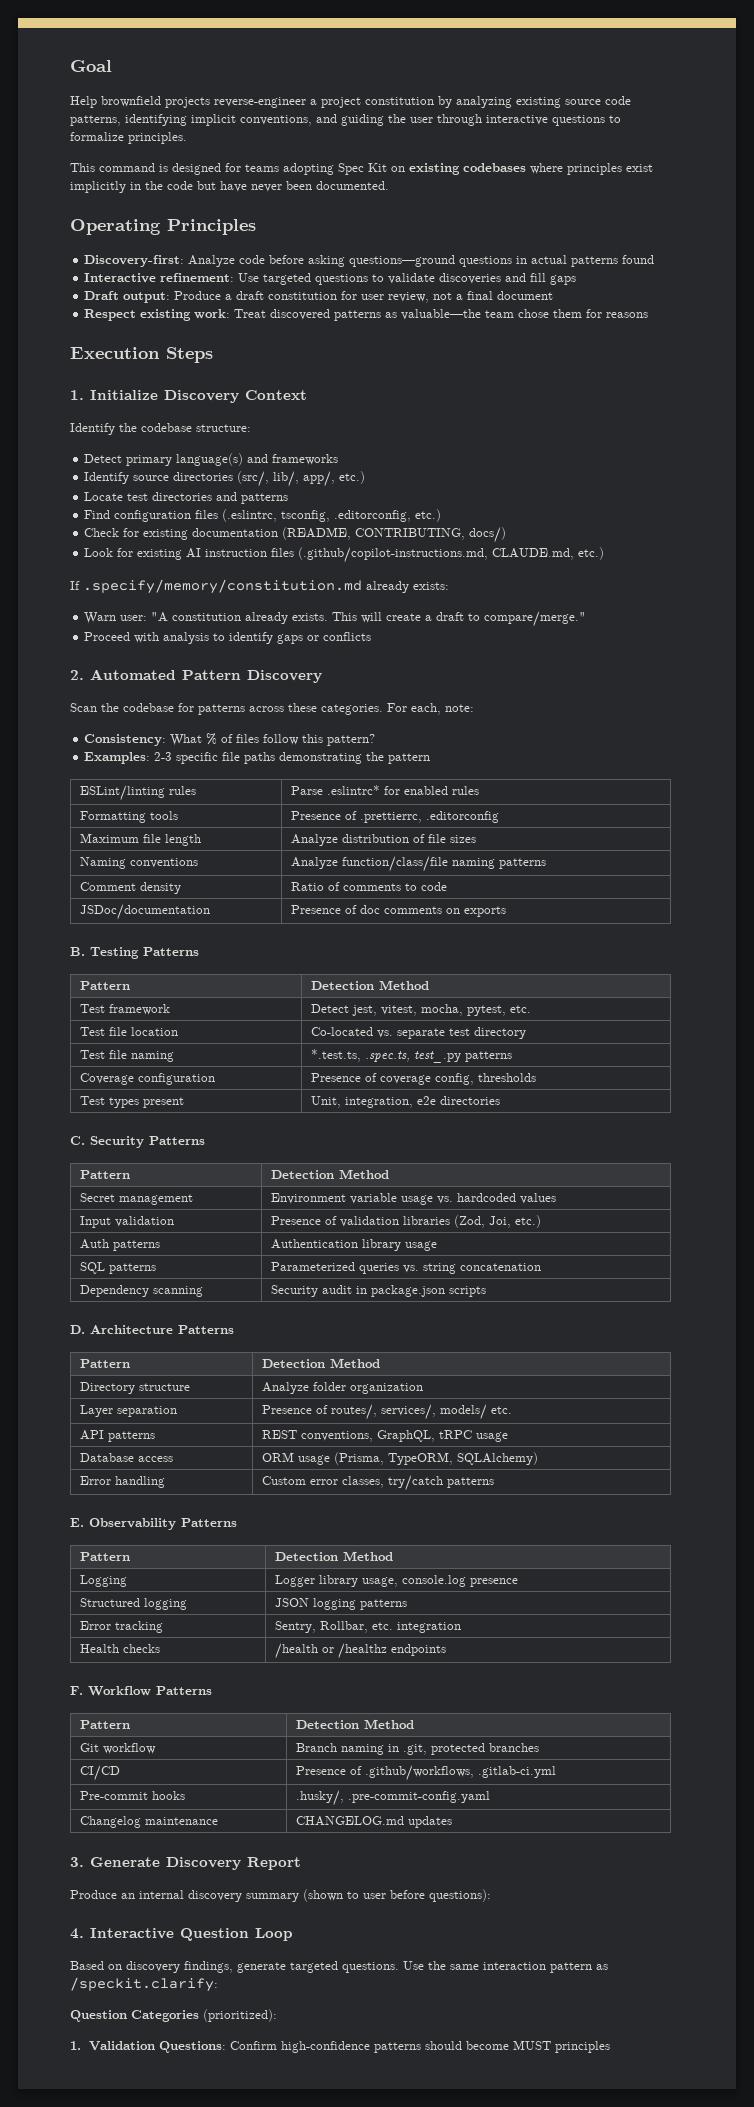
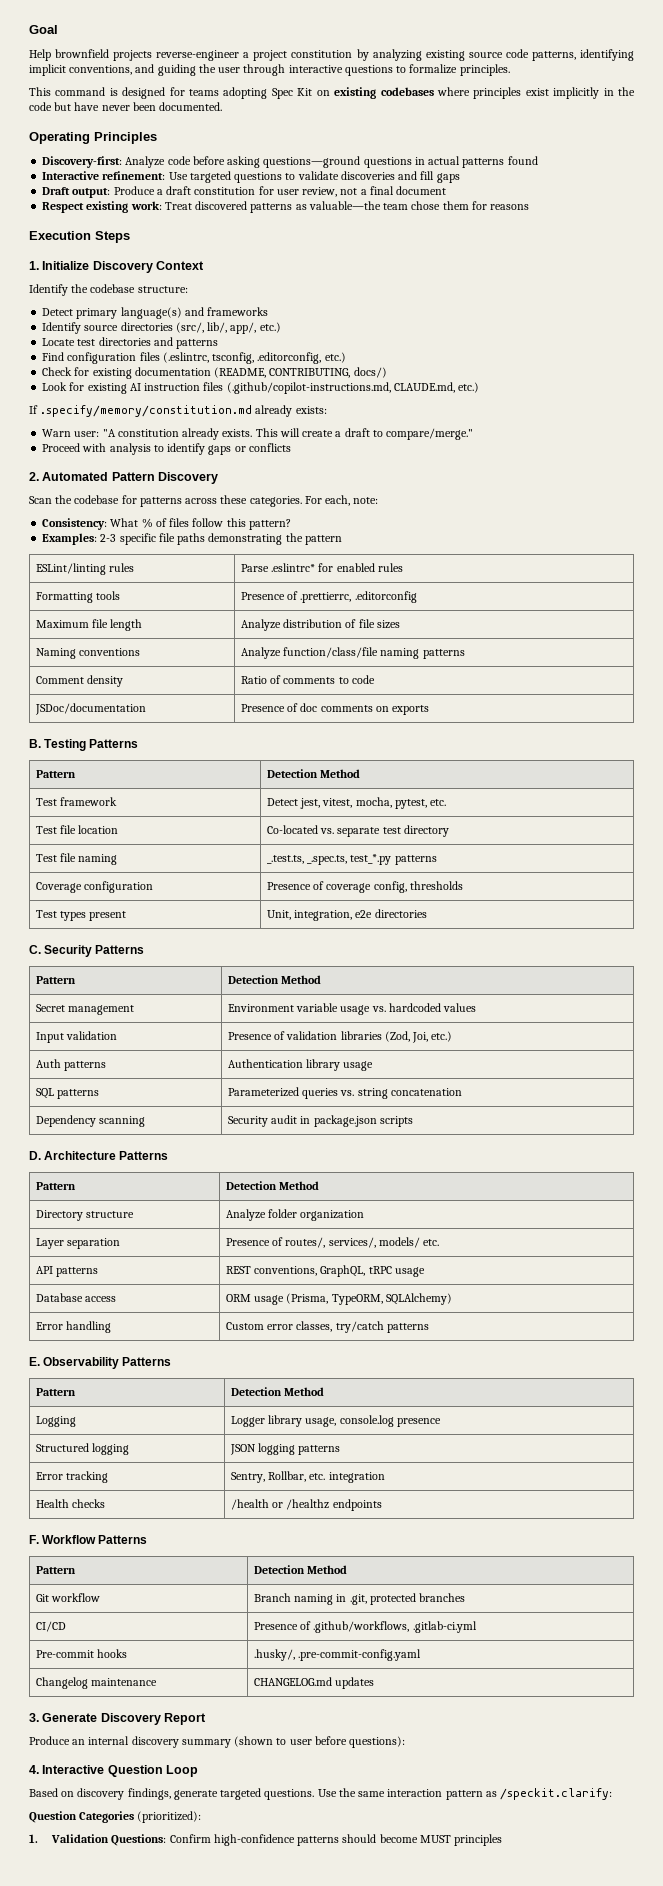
[310,1049,461,1063] *.test.ts, .spec.ts, test_.py -> [266,854,392,865] _.test.ts, _.spec.ts, test_*.py

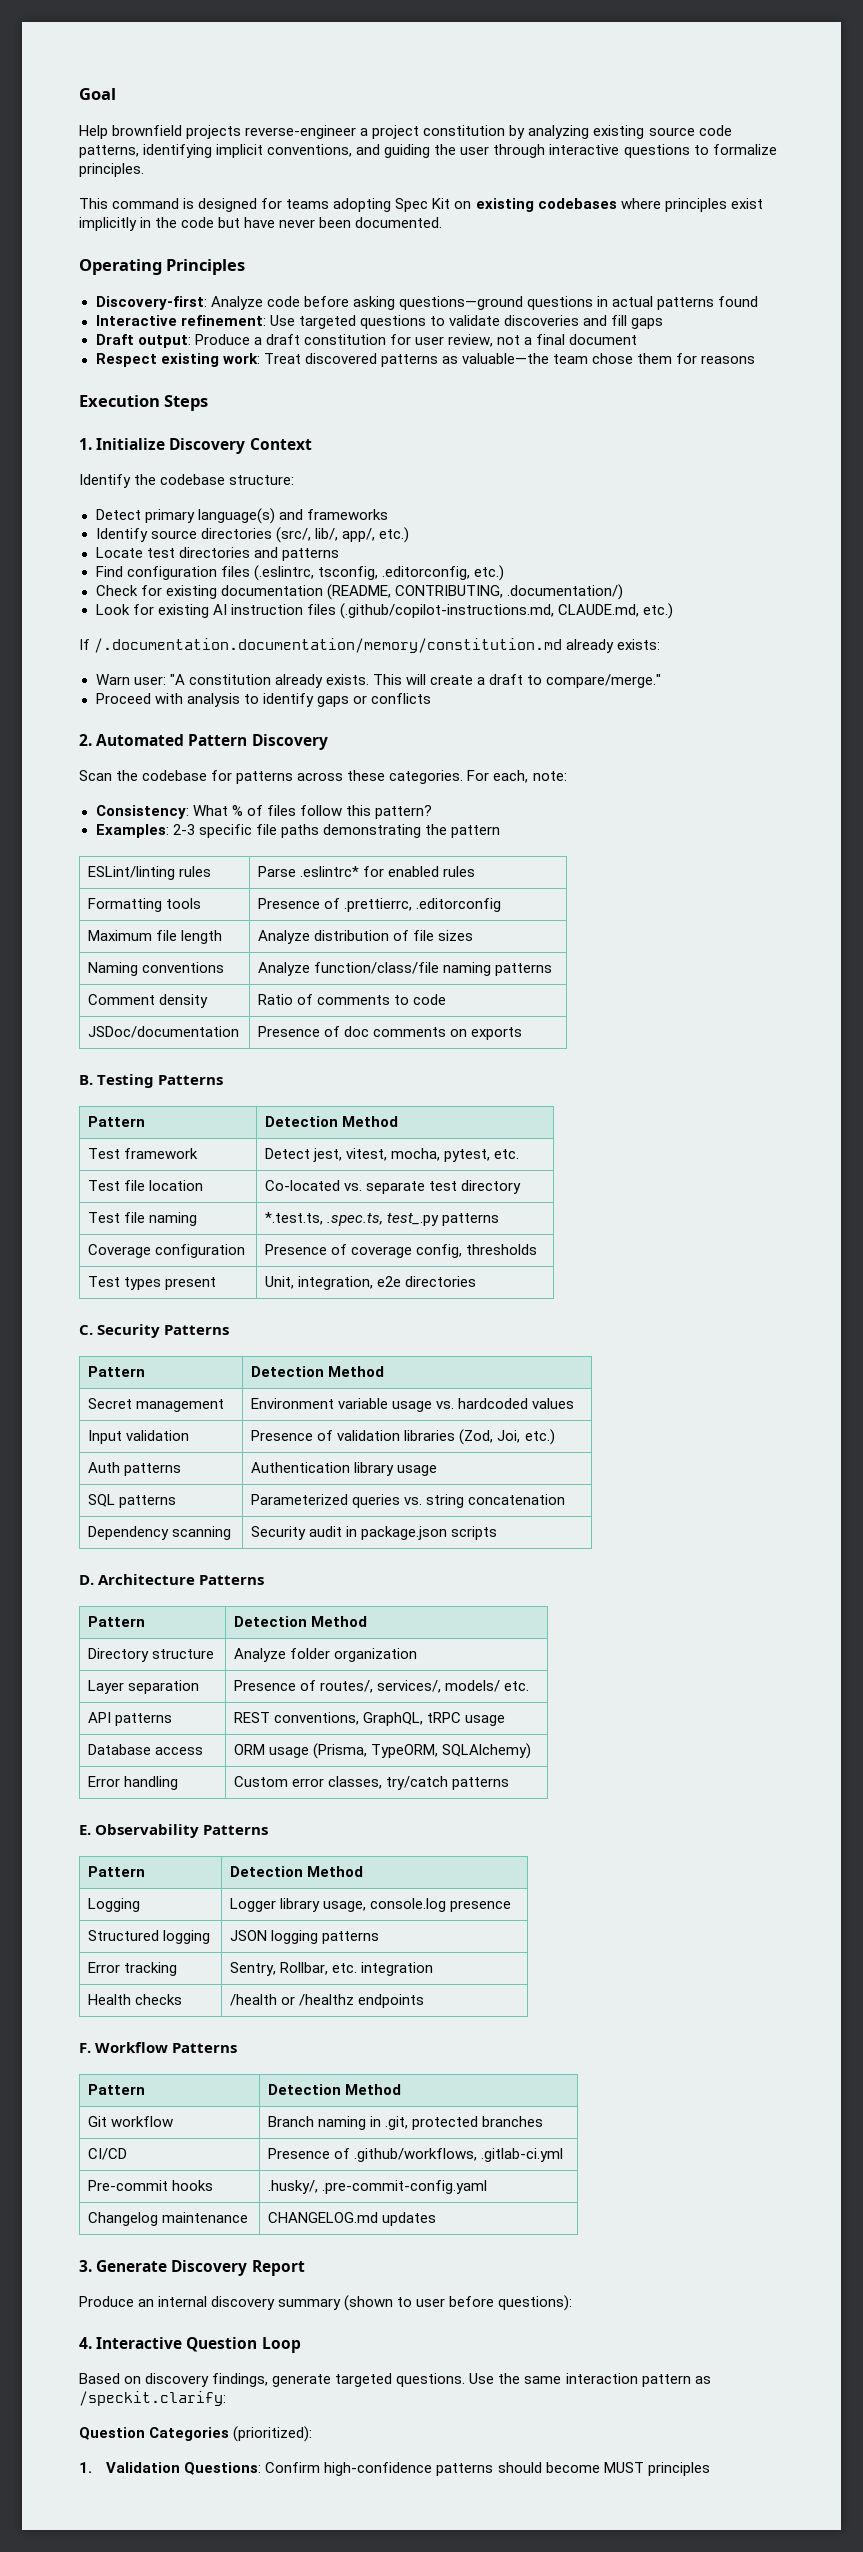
[353,367,387,378] docs/) -> [506,584,623,600] .documentation/)
[40,405,253,417] .specify/memory/constitution.md -> [94,638,563,653] /.documentation.documentation/memory/constitution.md
[266,854,392,865] _.test.ts, _.spec.ts, test_*.py -> [265,1212,440,1226] *.test.ts, .spec.ts, test_.py

